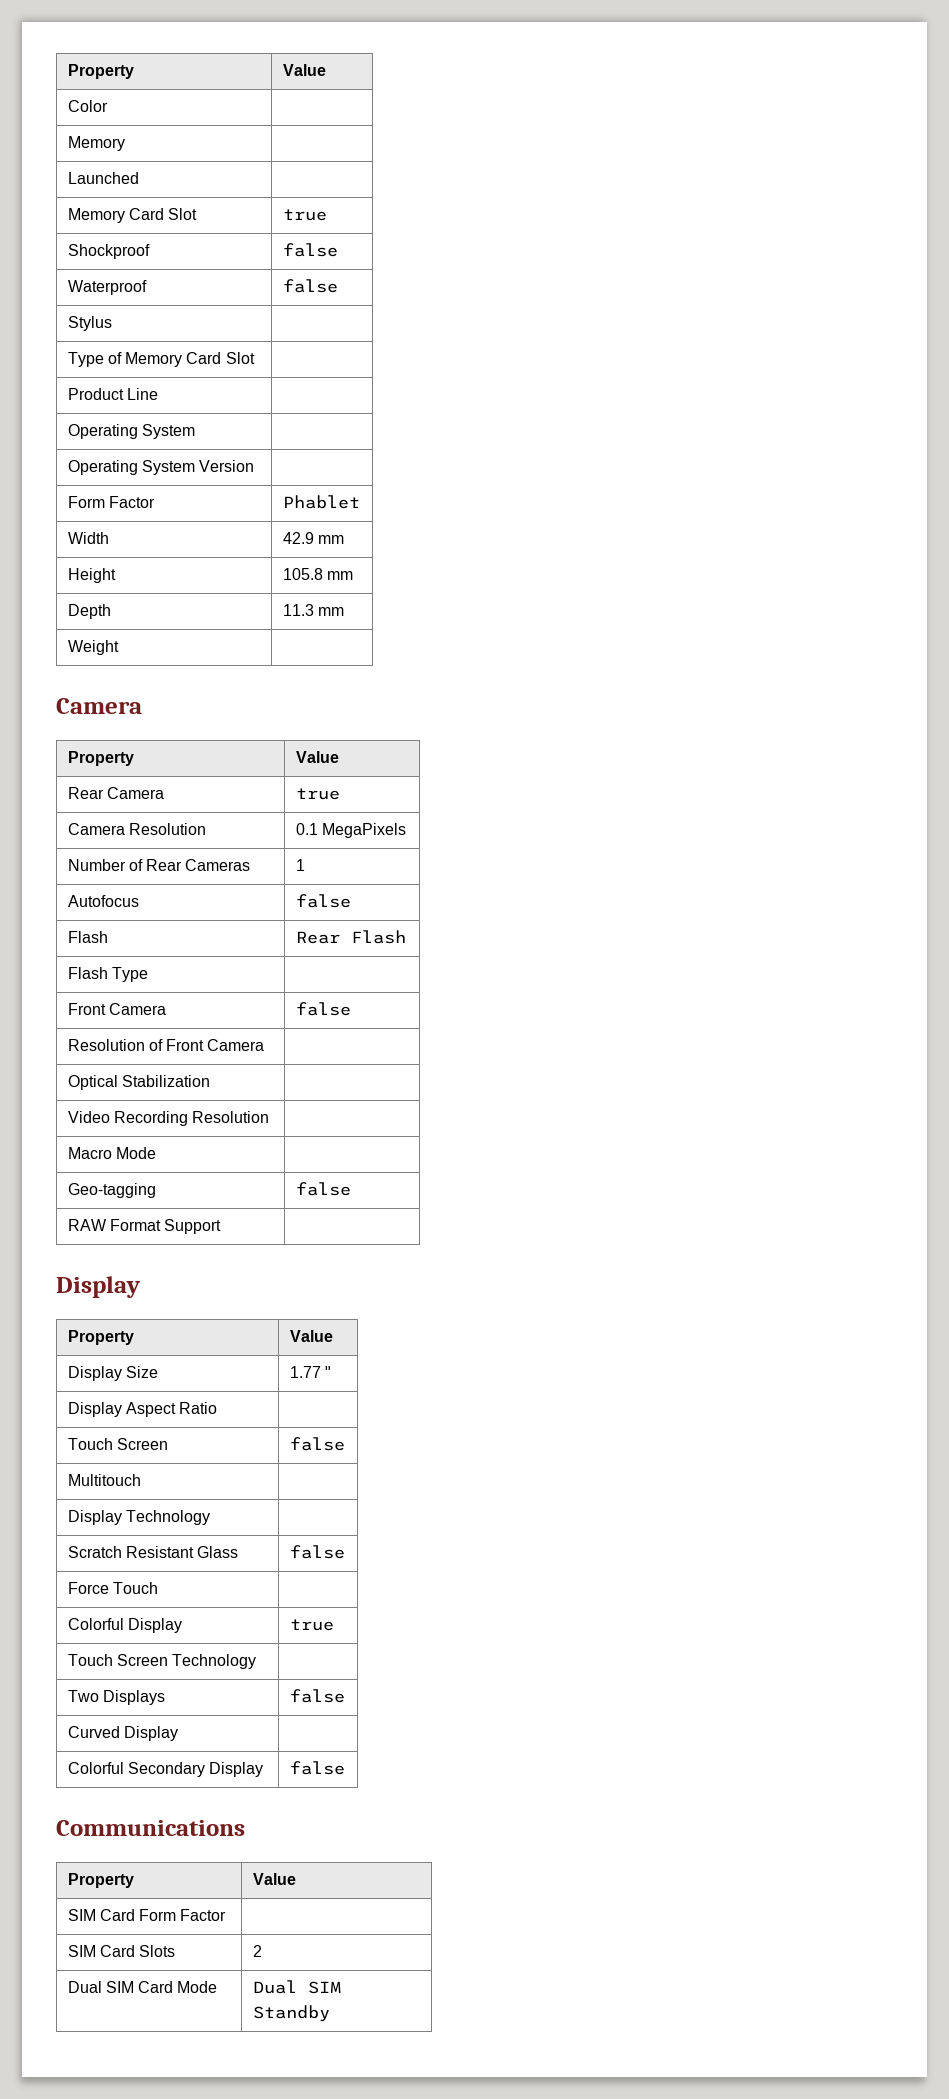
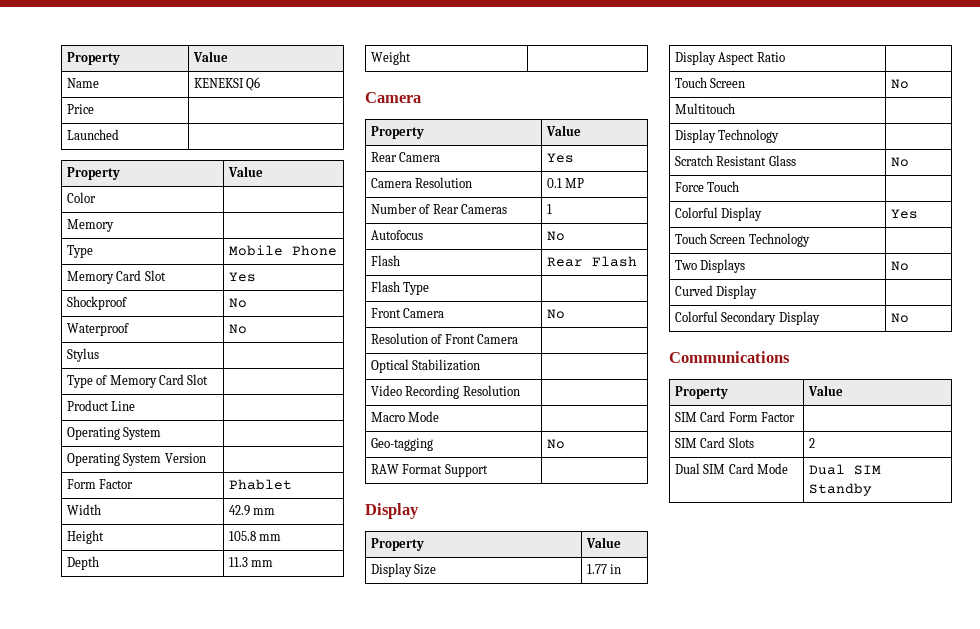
[67,64,134,79] [282,64,326,76] Property | Value -> [66,52,120,65] [192,51,228,62] [66,78,99,88] [193,77,261,91] [66,104,94,114] [66,129,119,140] [66,167,120,180] [227,166,263,177] Property | Value // Name | KENEKSI Q6 // Price | // Launched | // Property | Value
[67,172,139,184] [67,208,198,223] [282,209,327,221] Launched | // Memory Card Slot | true -> [66,245,93,258] [228,245,337,256] [66,270,166,284] [228,272,256,282] Type | Mobile Phone // Memory Card Slot | Yes
[282,243,338,257] false -> [228,298,247,308] No
[282,279,338,293] false -> [228,324,247,334] No
[295,788,340,800] true -> [546,153,574,163] Yes
[321,823,406,838] MegaPixels -> [565,178,585,188] MP
[295,894,351,908] false -> [546,231,565,241] No
[295,1002,351,1016] false -> [546,309,565,319] No
[295,1182,351,1196] false -> [546,439,565,449] No
[324,1366,331,1378] " -> [610,564,622,574] in
[289,1437,345,1451] false -> [890,79,909,89] No
[289,1545,345,1559] false -> [890,157,909,167] No
[289,1619,334,1631] true -> [890,209,918,219] Yes
[289,1689,345,1703] false -> [890,261,909,271] No
[289,1761,345,1775] false -> [890,313,909,323] No

